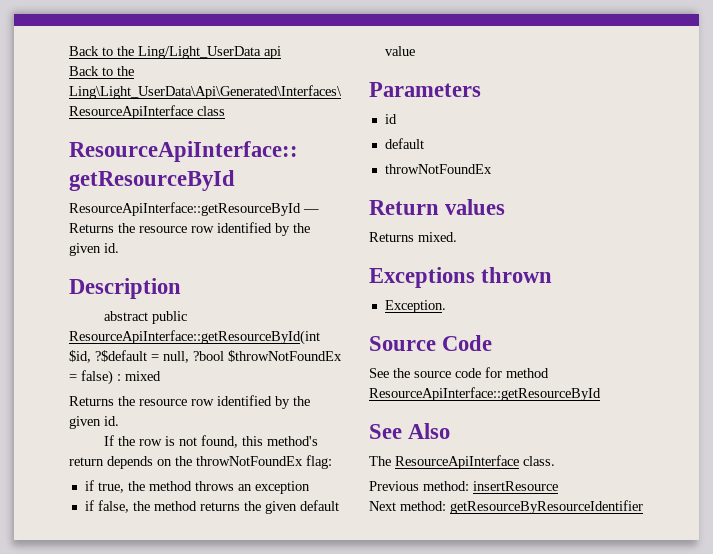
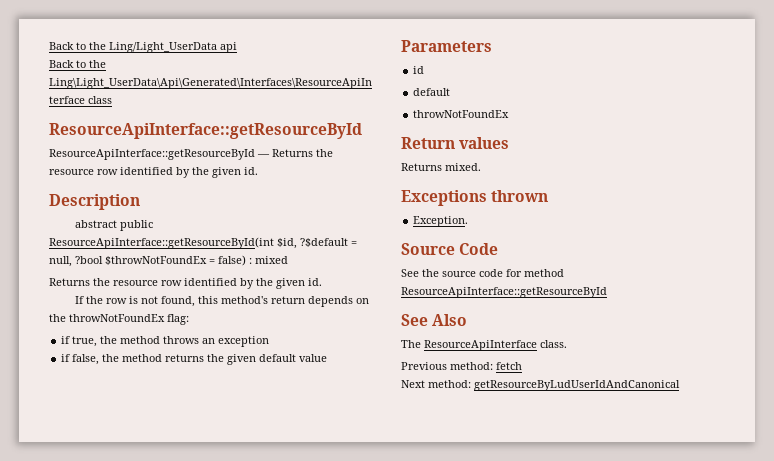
[473,481,558,491] insertResource -> [496,362,522,370] fetch
[450,500,643,514] getResourceByResourceIdentifier -> [474,380,680,391] getResourceByLudUserIdAndCanonical

